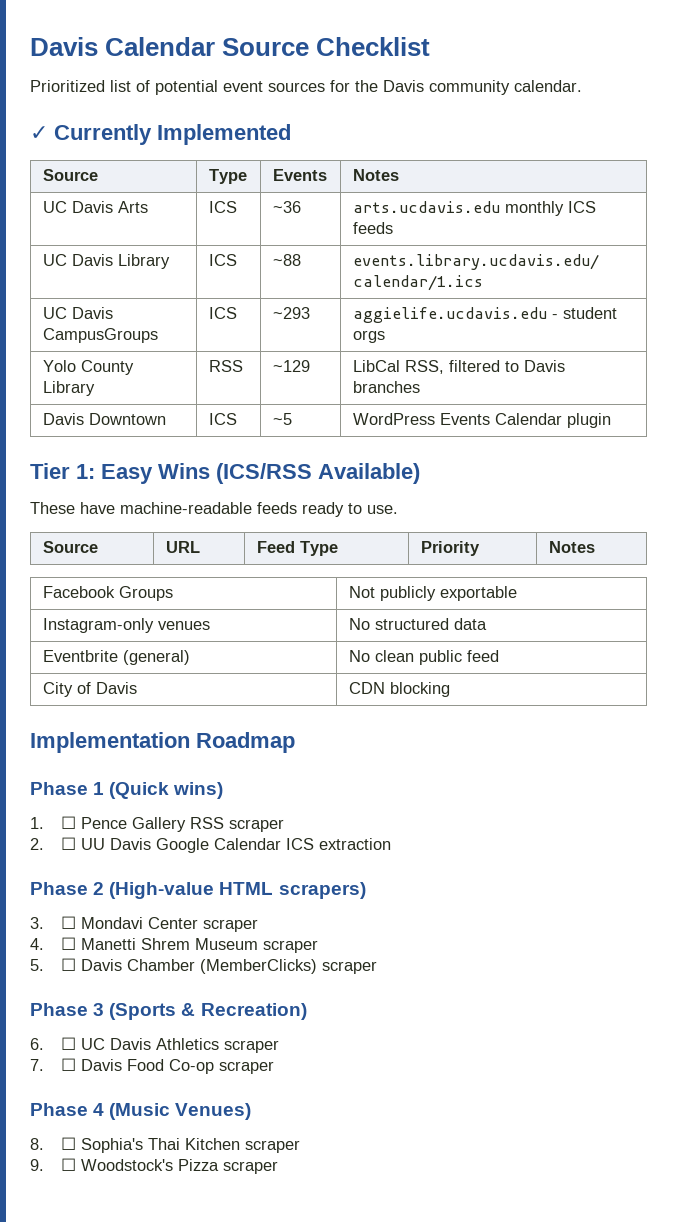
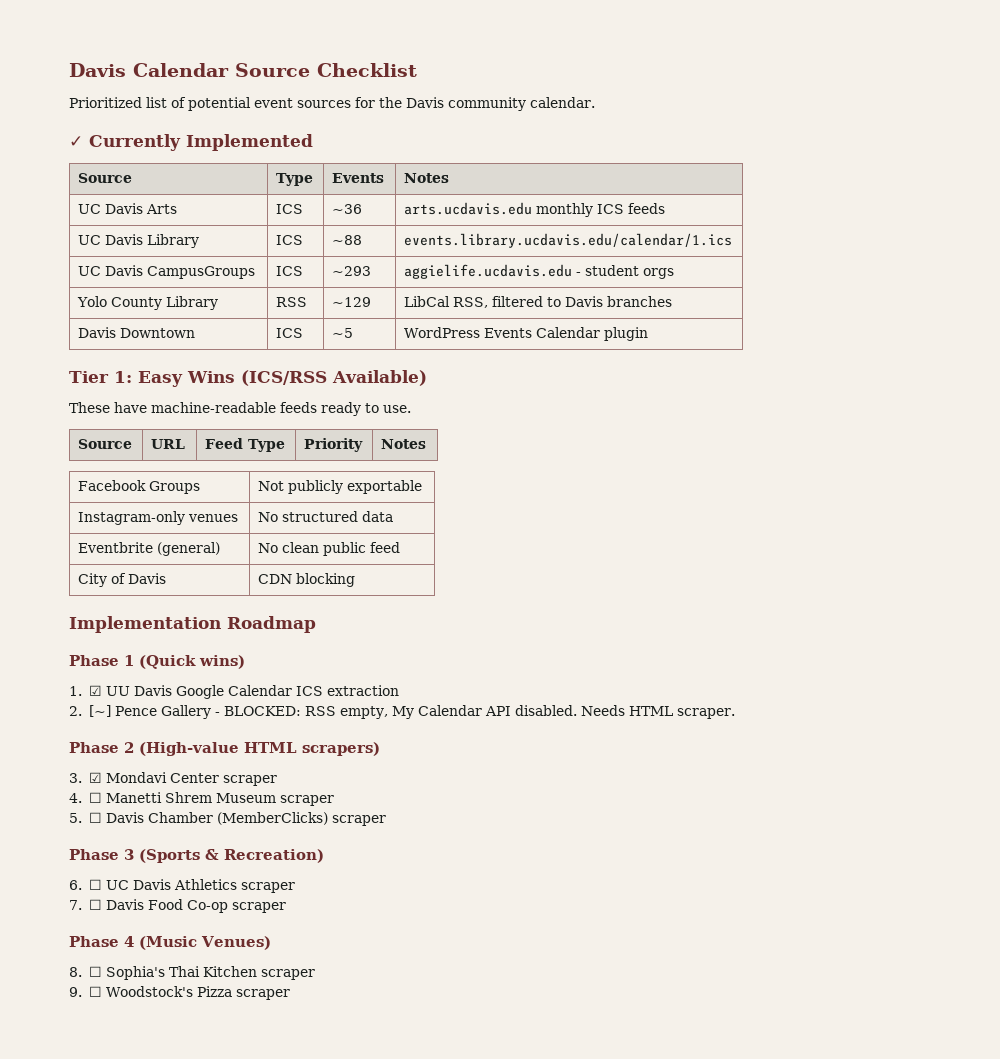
[60,816,284,832] [30,837,76,850] ☐ Pence Gallery RSS scraper // 2. ☐ -> [88,685,102,696] ☑
(391, 844) none -> [69,705,735,719] // 2. [~] Pence Gallery - BLOCKED: RSS empty, My Calendar API disabled. Needs HTML scraper.
[60,916,76,929] ☐ -> [88,772,102,783] ☑

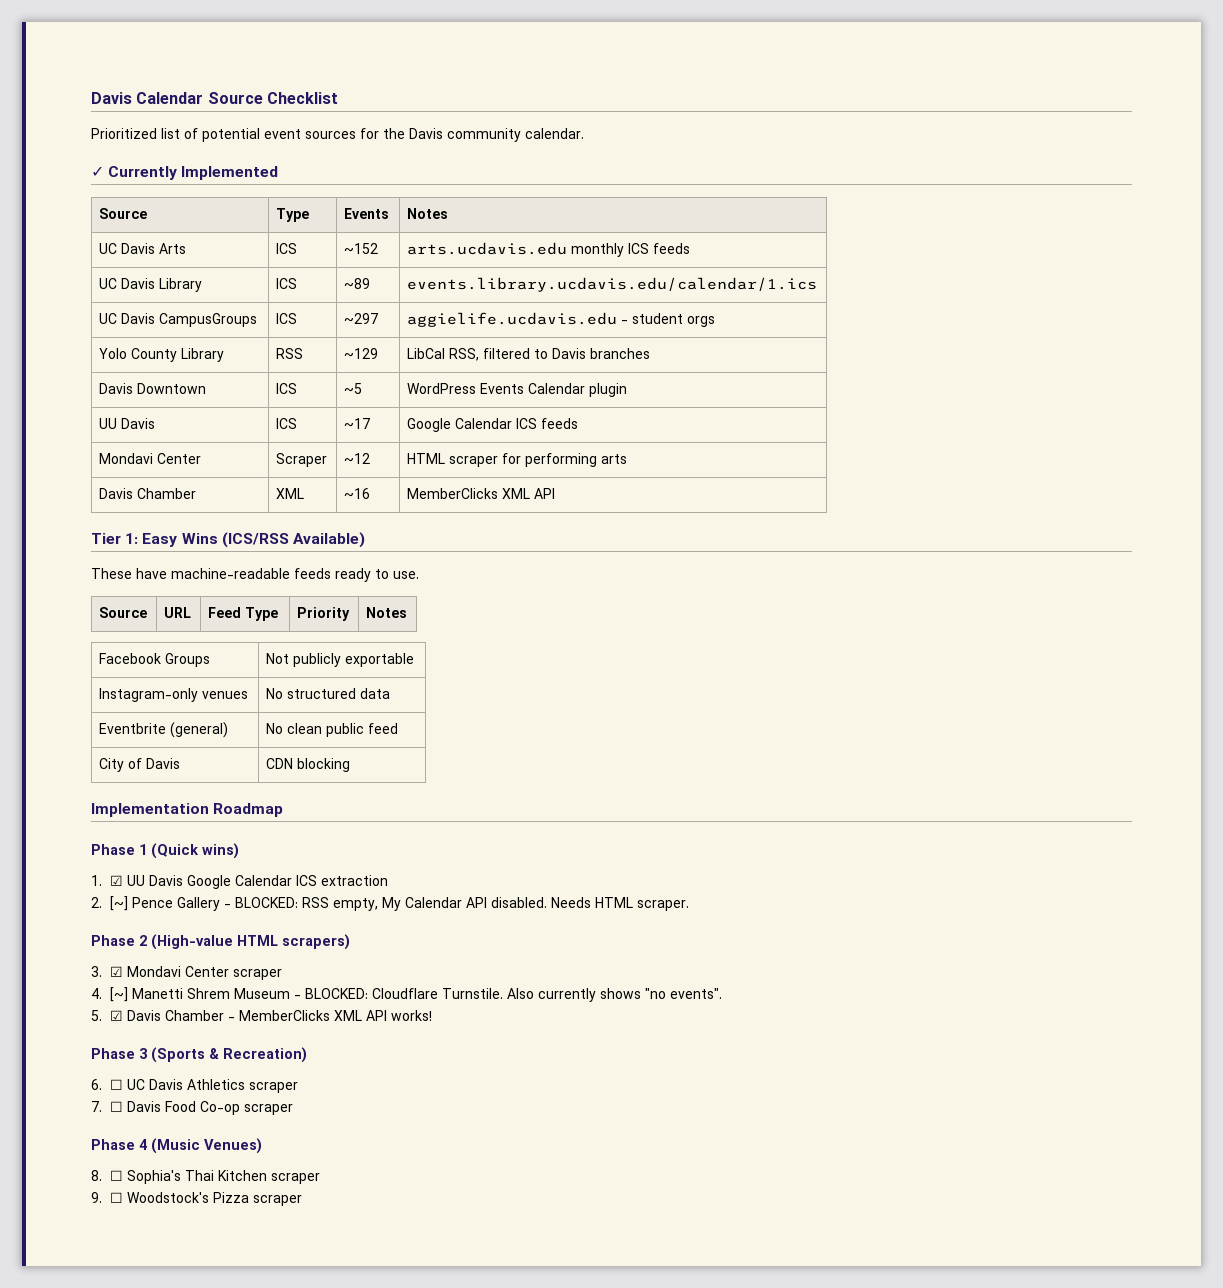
[332,204,363,214] ~36 -> [344,243,379,254] ~152
[332,235,363,245] ~88 -> [344,278,371,289] ~89
[332,266,372,276] ~293 -> [344,313,379,324] ~297
(649, 334) none -> [99,418,156,429] [276,418,298,429] [344,418,371,429] [407,418,579,432] [99,453,202,464] [276,453,328,467] [344,453,371,464] [407,453,628,467] [99,488,197,499] [276,488,305,499] [344,488,371,499] [407,488,556,499] // UU Davis | ICS | ~17 | Google Calendar ICS feeds // Mondavi Center | Scraper | ~12 | HTML scraper for performing arts // Davis Chamber | XML | ~16 | MemberClicks XML API
[88,792,102,803] ☐ -> [110,987,129,1002] [~]
[279,795,334,806] scraper -> [294,988,723,1002] - BLOCKED: Cloudflare Turnstile. Also currently shows "no events".
[88,812,386,826] ☐ Davis Chamber (MemberClicks) scraper -> [110,1010,433,1021] ☑ Davis Chamber - MemberClicks XML API works!

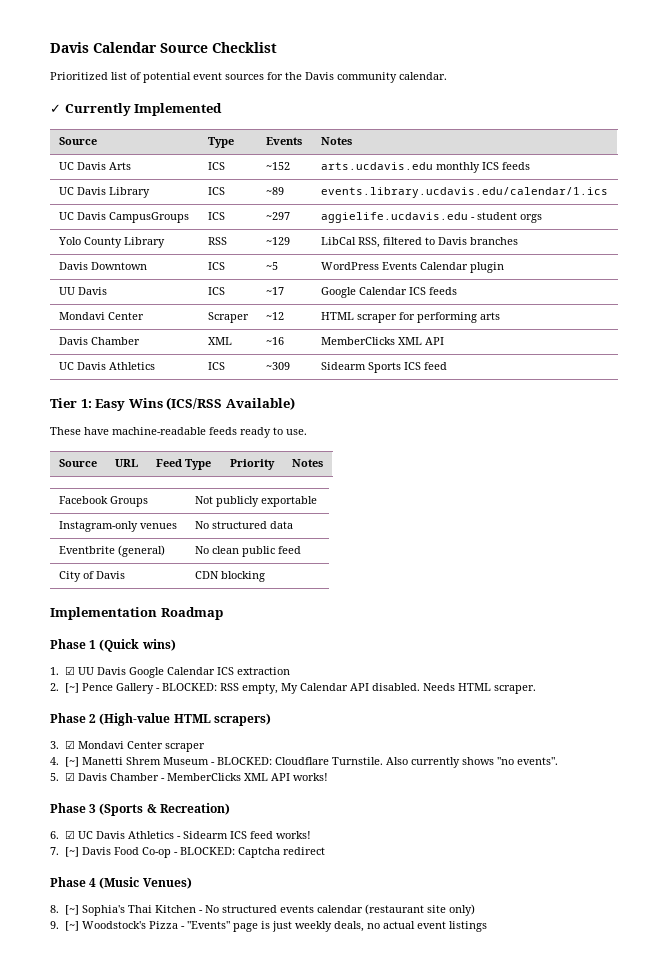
(556, 493) none -> [58,362,155,370] [207,362,225,370] [265,362,290,370] [320,362,447,373] // UC Davis Athletics | ICS | ~309 | Sidearm Sports ICS feed
[110,1079,299,1093] ☐ UC Davis Athletics scraper -> [65,830,312,839] ☑ UC Davis Athletics - Sidearm ICS feed works!
[110,1101,124,1112] ☐ -> [65,847,80,857] [~]
[244,1104,294,1115] scraper -> [174,847,326,858] - BLOCKED: Captcha redirect
[110,1170,124,1181] ☐ -> [65,905,80,915] [~]
[271,1173,321,1184] scraper -> [199,904,476,916] - No structured events calendar (restaurant site only)
[110,1192,124,1203] ☐ -> [65,921,80,931] [~]
[253,1195,303,1206] scraper -> [181,921,488,932] - "Events" page is just weekly deals, no actual event listings

